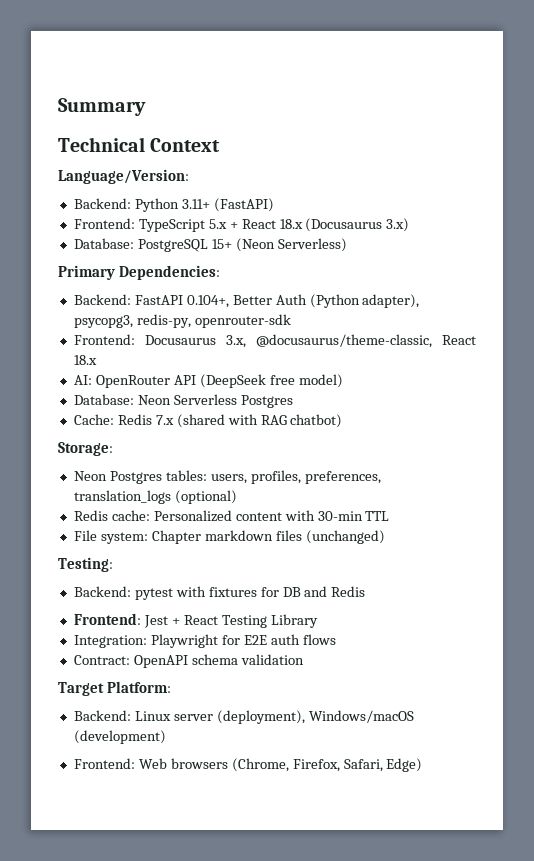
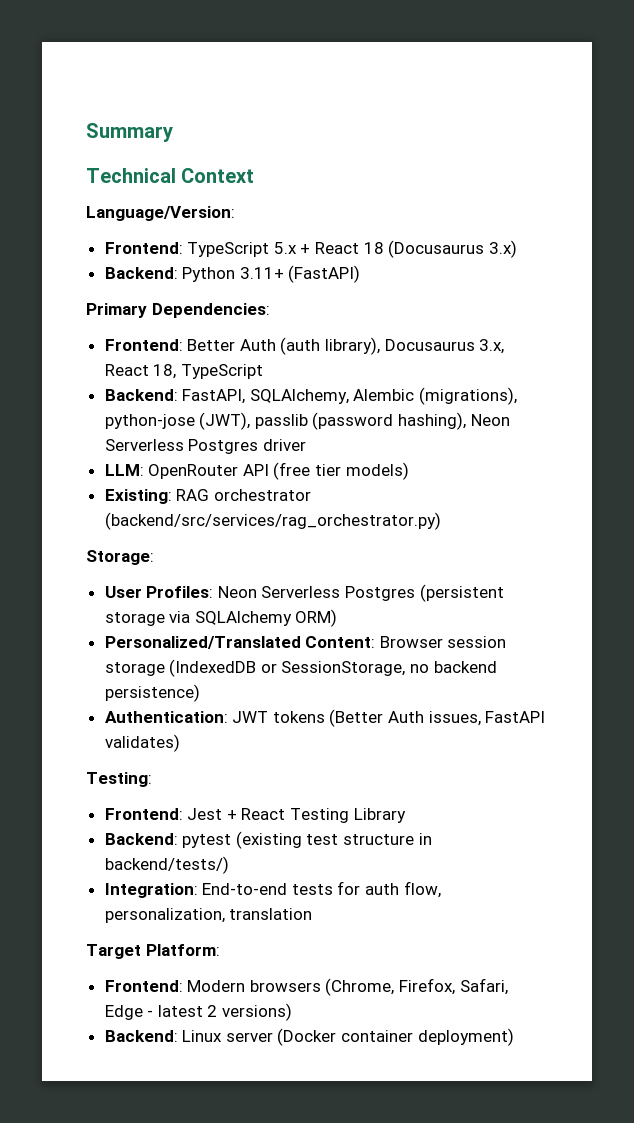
[73,198,274,212] [73,218,410,232] [73,238,347,252] [58,265,220,280] [73,294,420,308] [73,314,291,328] [73,334,477,348] [73,355,97,365] [73,374,343,388] [73,394,293,408] [73,414,343,428] [58,442,113,456] [73,470,381,484] [73,490,237,504] [73,510,390,522] [73,530,385,544] [58,557,113,572] [73,586,366,600] Backend: Python 3.11+ (FastAPI) // Frontend: TypeScript 5.x + React 18.x (Docusaurus 3.x) // Database: PostgreSQL 15+ (Neon Serverless) // Primary Dependencies: // Backend: FastAPI 0.104+, Better Auth (Python adapter), psycopg3, redis-py, openrouter-sdk // Frontend: Docusaurus 3.x, @docusaurus/theme-classic, React 18.x // AI: OpenRouter API (DeepSeek free model) // Database: Neon Serverless Postgres // Cache: Redis 7.x (shared with RAG chatbot) // Storage: // Neon Postgres tables: users, profiles, preferences, translation_logs (optional) // Redis cache: Personalized content with 30-min TTL // File system: Chapter markdown files (unchanged) // Testing: // Backend: pytest with fixtures for DB and Redis -> [104,240,517,258] [104,265,361,283] [86,303,270,318] [104,337,505,355] [104,364,263,379] [104,387,518,405] [104,412,510,430] [104,439,306,454] [104,462,409,480] [104,489,311,504] [104,512,441,530] [86,550,154,565] [104,584,504,602] [104,609,338,627] [104,636,507,649] [104,659,497,677] [104,684,200,702] [104,709,546,727] [104,734,180,752] [86,772,152,787] Frontend: TypeScript 5.x + React 18 (Docusaurus 3.x) // Backend: Python 3.11+ (FastAPI) // Primary Dependencies: // Frontend: Better Auth (auth library), Docusaurus 3.x, React 18, TypeScript // Backend: FastAPI, SQLAlchemy, Alembic (migrations), python-jose (JWT), passlib (password hashing), Neon Serverless Postgres driver // LLM: OpenRouter API (free tier models) // Existing: RAG orchestrator (backend/src/services/rag_orchestrator.py) // Storage: // User Profiles: Neon Serverless Postgres (persistent storage via SQLAlchemy ORM) // Personalized/Translated Content: Browser session storage (IndexedDB or SessionStorage, no backend persistence) // Authentication: JWT tokens (Better Auth issues, FastAPI validates) // Testing:
[73,634,336,648] [73,654,304,668] [58,681,171,696] [73,710,414,724] [73,730,166,744] [73,758,167,769] Integration: Playwright for E2E auth flows // Contract: OpenAPI schema validation // Target Platform: // Backend: Linux server (deployment), Windows/macOS (development) // Frontend: Web -> [104,831,432,849] [104,856,229,874] [104,881,441,898] [104,908,313,923] [86,944,220,959] [104,980,246,992] Backend: pytest (existing test structure in backend/tests/) // Integration: End-to-end tests for auth flow, personalization, translation // Target Platform: // Frontend: Modern
[386,758,423,772] Edge) -> [104,1003,293,1021] [104,1028,514,1046] Edge - latest 2 versions) // Backend: Linux server (Docker container deployment)

